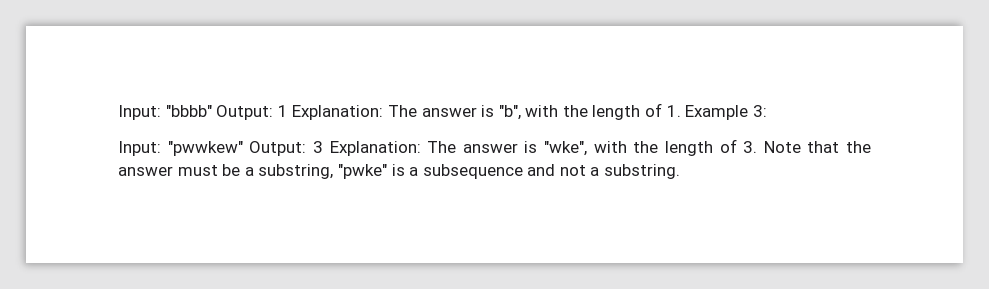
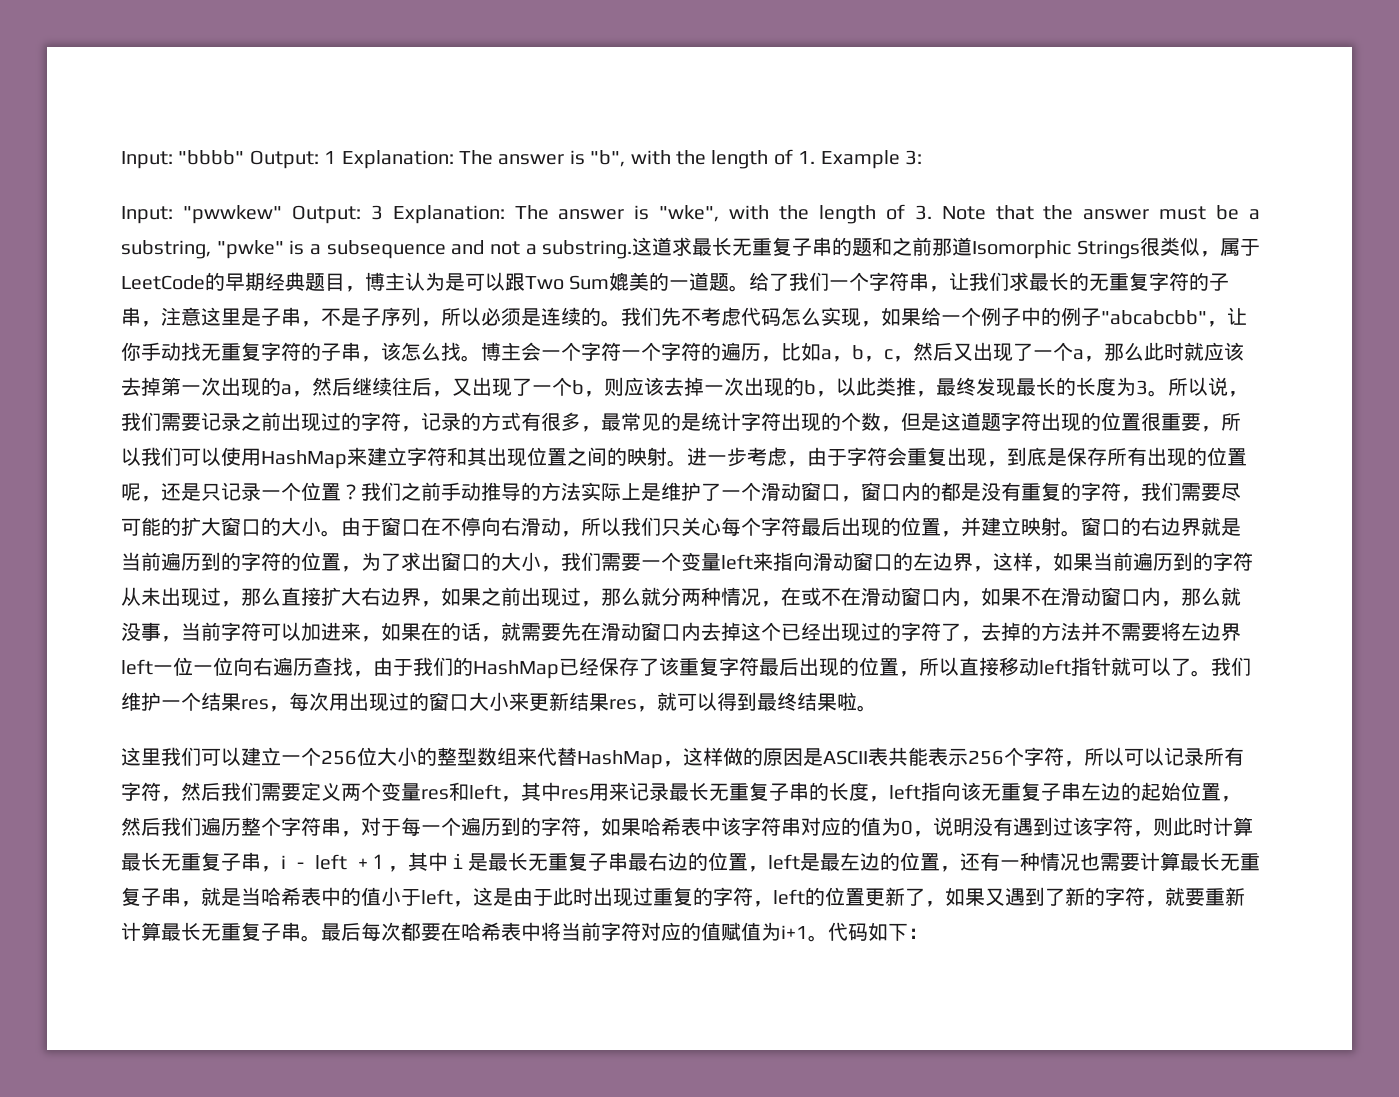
(681, 171) none -> [632,237,1260,259] [121,272,1230,292] [121,307,1247,327] [121,342,1244,362] [121,377,1248,397] [121,412,1241,432] [121,447,1247,469] [121,482,1241,502] [121,517,1241,537] [121,552,1253,572] [121,587,1241,607] [121,622,1241,642] [121,657,1251,679] [121,692,877,712] [121,747,1244,769] [121,782,1241,802] [121,817,1253,837] [121,852,1260,872] [121,887,1245,907] [121,922,928,942] 这道求最长无重复子串的题和之前那道Isomorphic Strings很类似，属于LeetCode的早期经典题目，博主认为是可以跟Two Sum媲美的一道题。给了我们一个字符串，让我们求最长的无重复字符的子串，注意这里是子串，不是子序列，所以必须是连续的。我们先不考虑代码怎么实现，如果给一个例子中的例子"abcabcbb"，让你手动找无重复字符的子串，该怎么找。博主会一个字符一个字符的遍历，比如a，b，c，然后又出现了一个a，那么此时就应该去掉第一次出现的a，然后继续往后，又出现了一个b，则应该去掉一次出现的b，以此类推，最终发现最长的长度为3。所以说，我们需要记录之前出现过的字符，记录的方式有很多，最常见的是统计字符出现的个数，但是这道题字符出现的位置很重要，所以我们可以使用HashMap来建立字符和其出现位置之间的映射。进一步考虑，由于字符会重复出现，到底是保存所有出现的位置呢，还是只记录一个位置？我们之前手动推导的方法实际上是维护了一个滑动窗口，窗口内的都是没有重复的字符，我们需要尽可能的扩大窗口的大小。由于窗口在不停向右滑动，所以我们只关心每个字符最后出现的位置，并建立映射。窗口的右边界就是当前遍历到的字符的位置，为了求出窗口的大小，我们需要一个变量left来指向滑动窗口的左边界，这样，如果当前遍历到的字符从未出现过，那么直接扩大右边界，如果之前出现过，那么就分两种情况，在或不在滑动窗口内，如果不在滑动窗口内，那么就没事，当前字符可以加进来，如果在的话，就需要先在滑动窗口内去掉这个已经出现过的字符了，去掉的方法并不需要将左边界left一位一位向右遍历查找，由于我们的HashMap已经保存了该重复字符最后出现的位置，所以直接移动left指针就可以了。我们维护一个结果res，每次用出现过的窗口大小来更新结果res，就可以得到最终结果啦。 // 这里我们可以建立一个256位大小的整型数组来代替HashMap，这样做的原因是ASCII表共能表示256个字符，所以可以记录所有字符，然后我们需要定义两个变量res和left，其中res用来记录最长无重复子串的长度，left指向该无重复子串左边的起始位置，然后我们遍历整个字符串，对于每一个遍历到的字符，如果哈希表中该字符串对应的值为0，说明没有遇到过该字符，则此时计算最长无重复子串，i - left +１，其中ｉ是最长无重复子串最右边的位置，left是最左边的位置，还有一种情况也需要计算最长无重复子串，就是当哈希表中的值小于left，这是由于此时出现过重复的字符，left的位置更新了，如果又遇到了新的字符，就要重新计算最长无重复子串。最后每次都要在哈希表中将当前字符对应的值赋值为i+1。代码如下：

